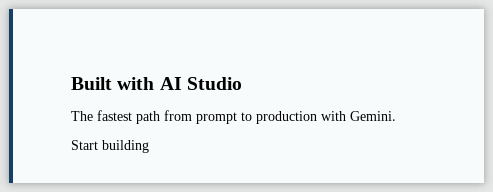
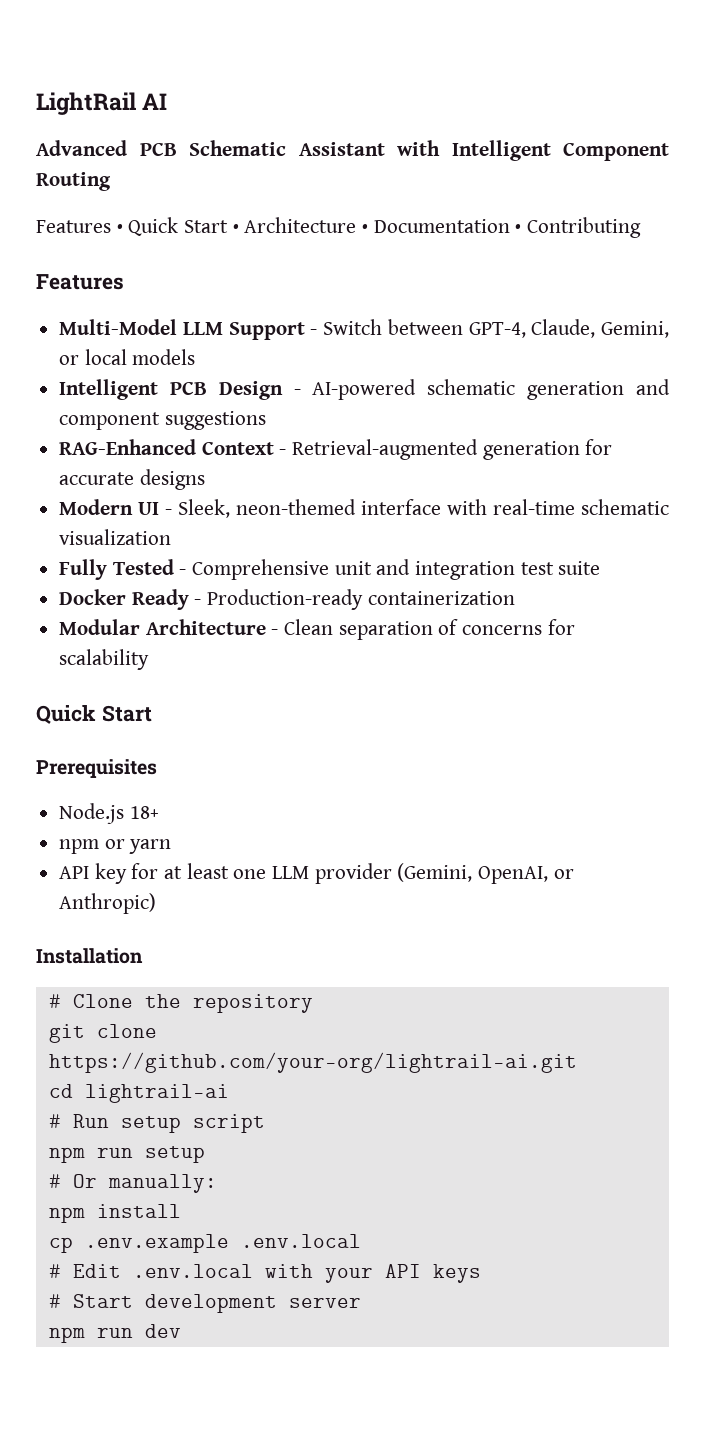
[71,77,242,90] [71,110,396,124] [71,140,149,153] Built with AI Studio // The fastest path from prompt to production with Gemini. // Start building -> [36,92,168,115] [36,140,669,161] [36,172,111,191] [36,217,642,238] [36,274,124,290] [59,319,669,340] [59,349,196,365] [59,379,670,400] [59,411,266,430] [59,439,613,460] [59,469,205,490] [59,499,669,518] [59,529,172,545] [59,559,601,580] [59,589,515,610] [59,619,575,640] [59,649,150,670] [36,705,152,724] [36,759,157,778] [59,803,159,824] [59,839,172,854] [59,863,574,884] [59,893,157,914] [36,948,143,964] [48,994,313,1013] [48,1024,157,1043] [48,1052,577,1073] [48,1084,229,1103] [48,1114,265,1133] [48,1146,205,1163] [48,1174,217,1193] [48,1204,181,1223] [48,1234,361,1253] [48,1264,481,1283] [48,1294,361,1313] [48,1324,181,1343] LightRail AI // Advanced PCB Schematic Assistant with Intelligent Component Routing // Features • Quick Start • Architecture • Documentation • Contributing // Features // Multi-Model LLM Support - Switch between GPT-4, Claude, Gemini, or local models // Intelligent PCB Design - AI-powered schematic generation and component suggestions // RAG-Enhanced Context - Retrieval-augmented generation for accurate designs // Modern UI - Sleek, neon-themed interface with real-time schematic visualization // Fully Tested - Comprehensive unit and integration test suite // Docker Ready - Production-ready containerization // Modular Architecture - Clean separation of concerns for scalability // Quick Start // Prerequisites // Node.js 18+ // npm or yarn // API key for at least one LLM provider (Gemini, OpenAI, or Anthropic) // Installation // # Clone the repository // git clone https://github.com/your-org/lightrail-ai.git // cd lightrail-ai // # Run setup script // npm run setup // # Or manually: // npm install // cp .env.example .env.local // # Edit .env.local with your API keys // # Start development server // npm run dev

